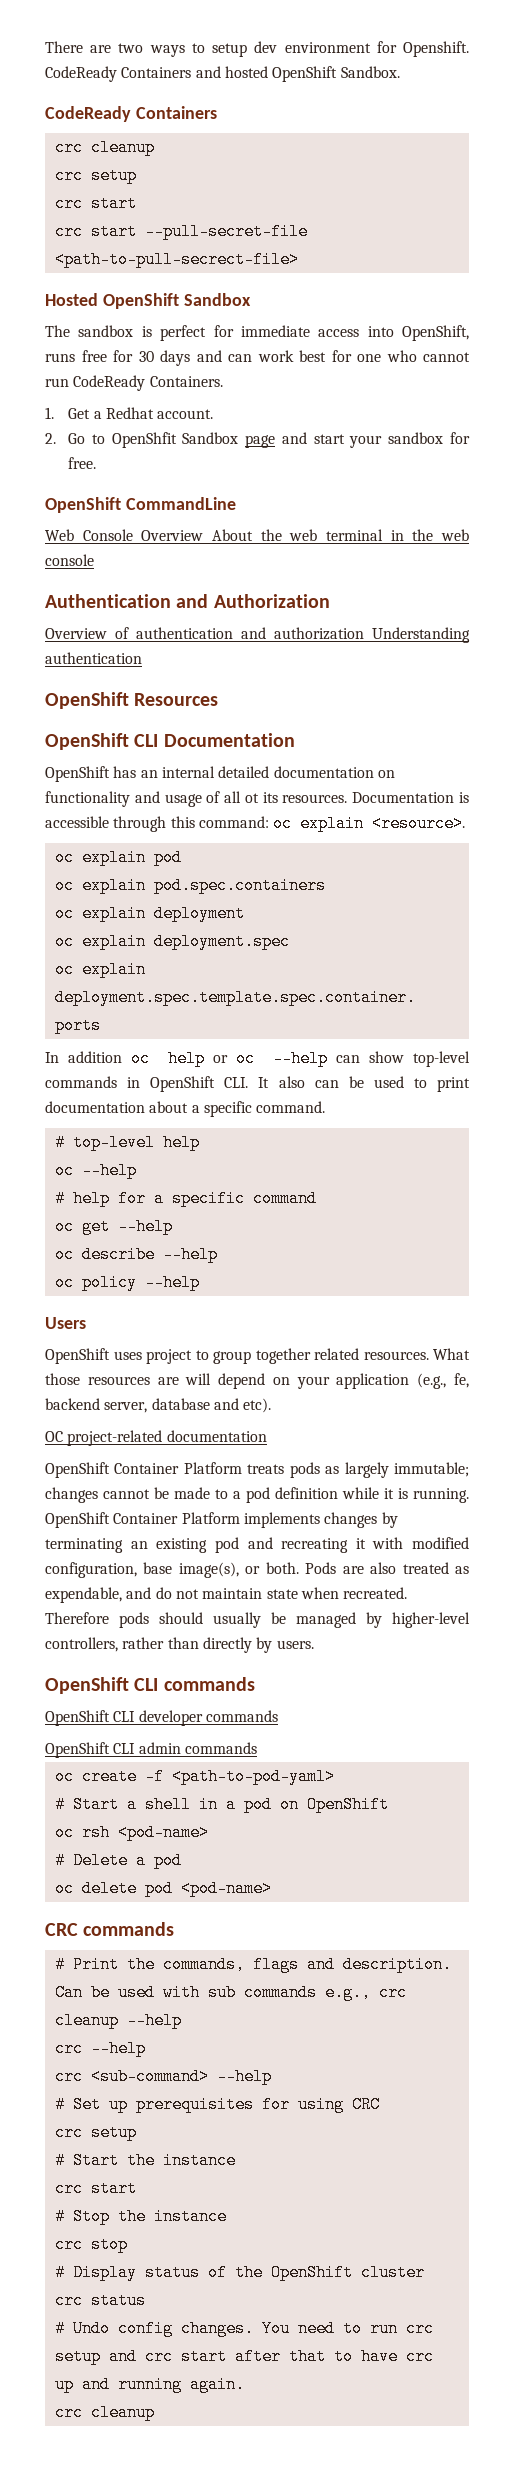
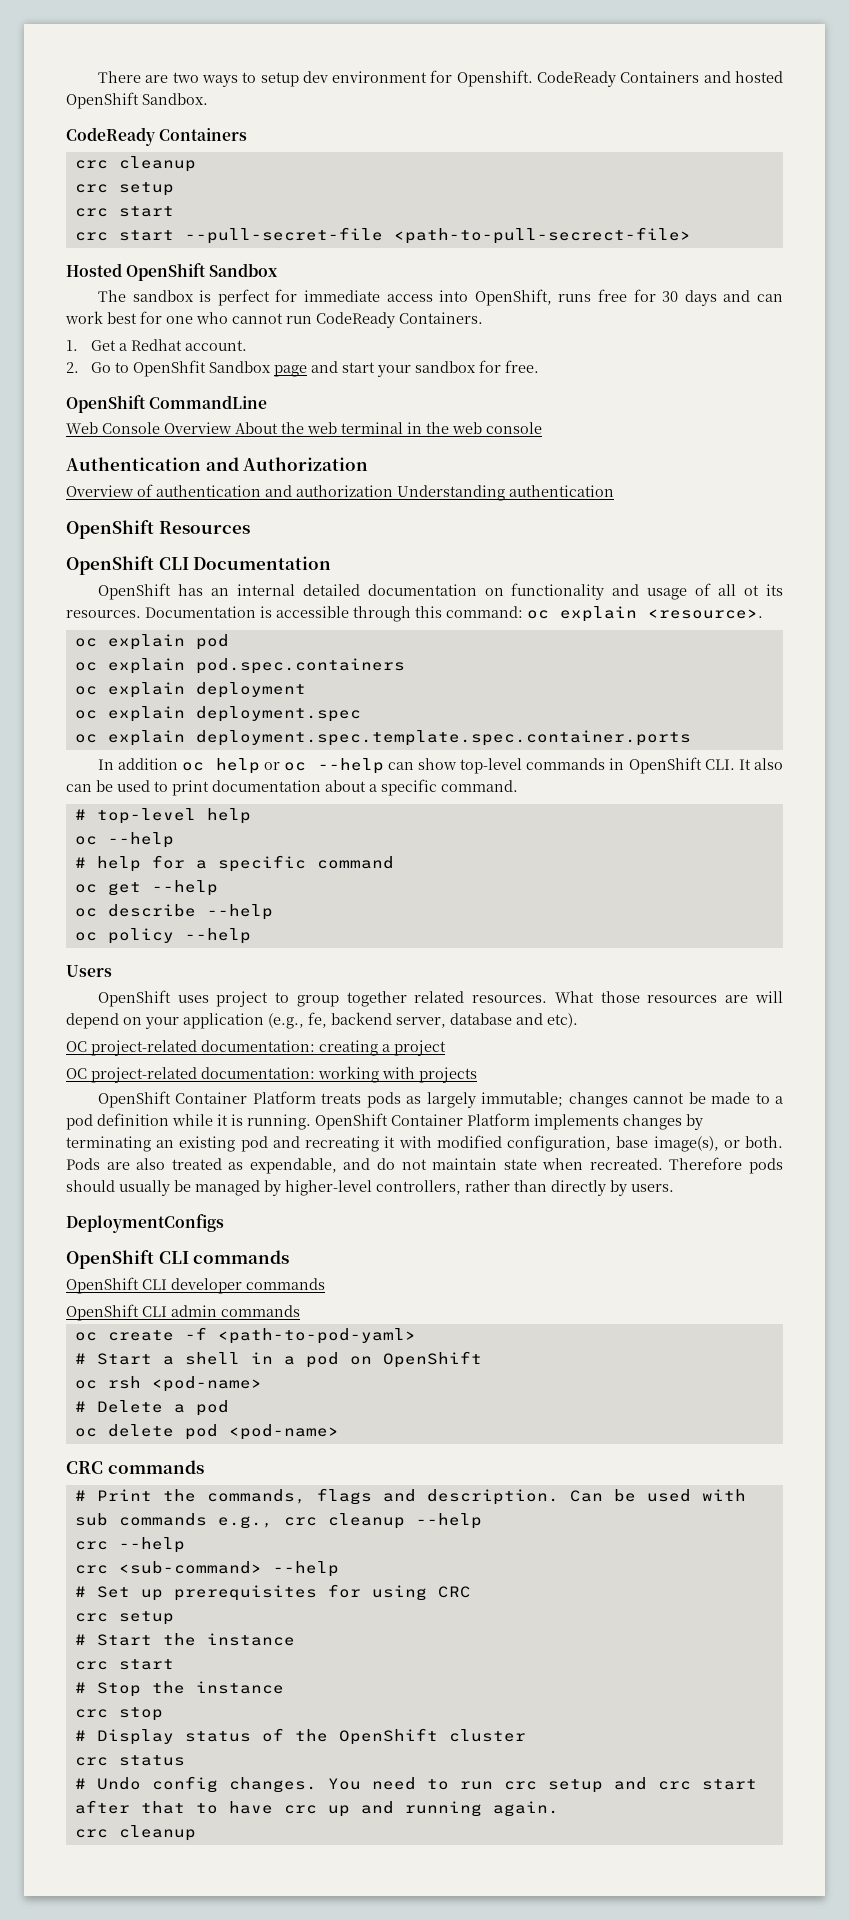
[166,1430,267,1442] documentation -> [201,1040,446,1056] [66,1066,477,1083] documentation: creating a project // OC project-related documentation: working with projects
(314, 1644) none -> [66,1214,224,1233] // DeploymentConfigs

